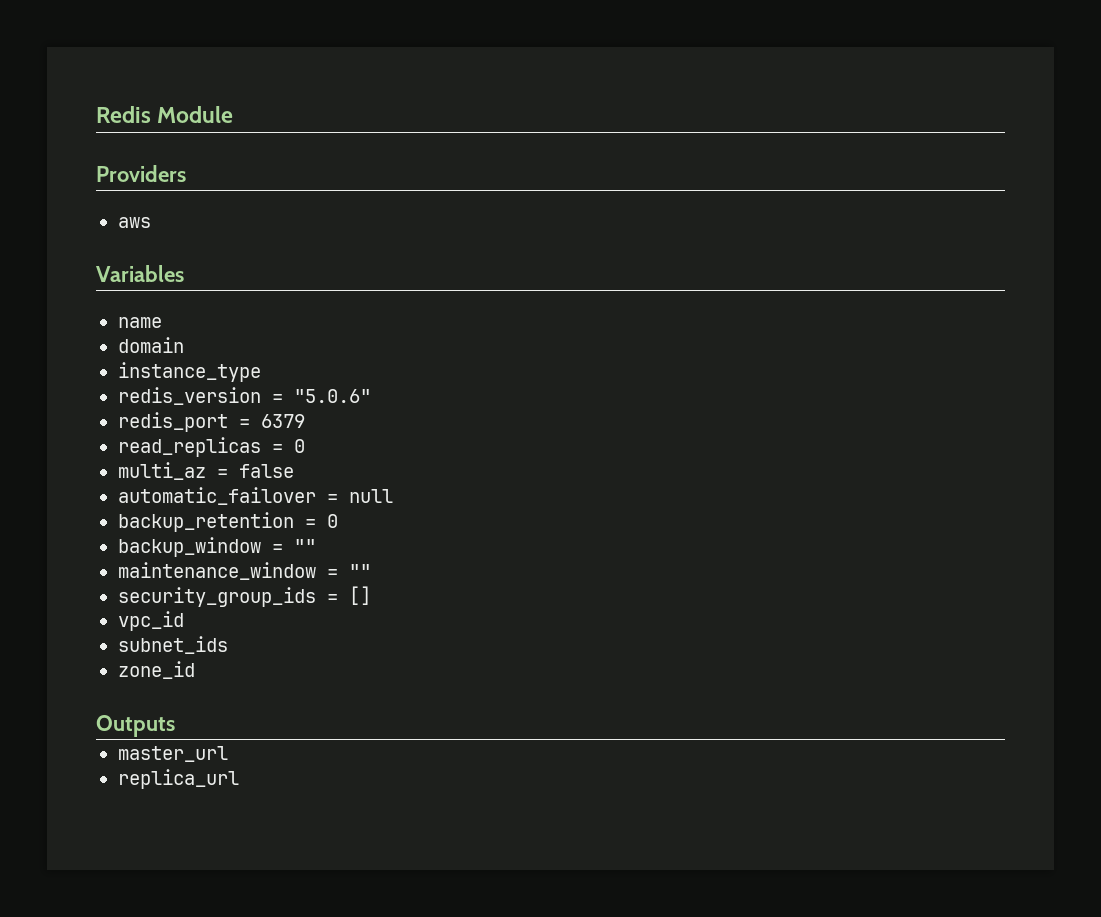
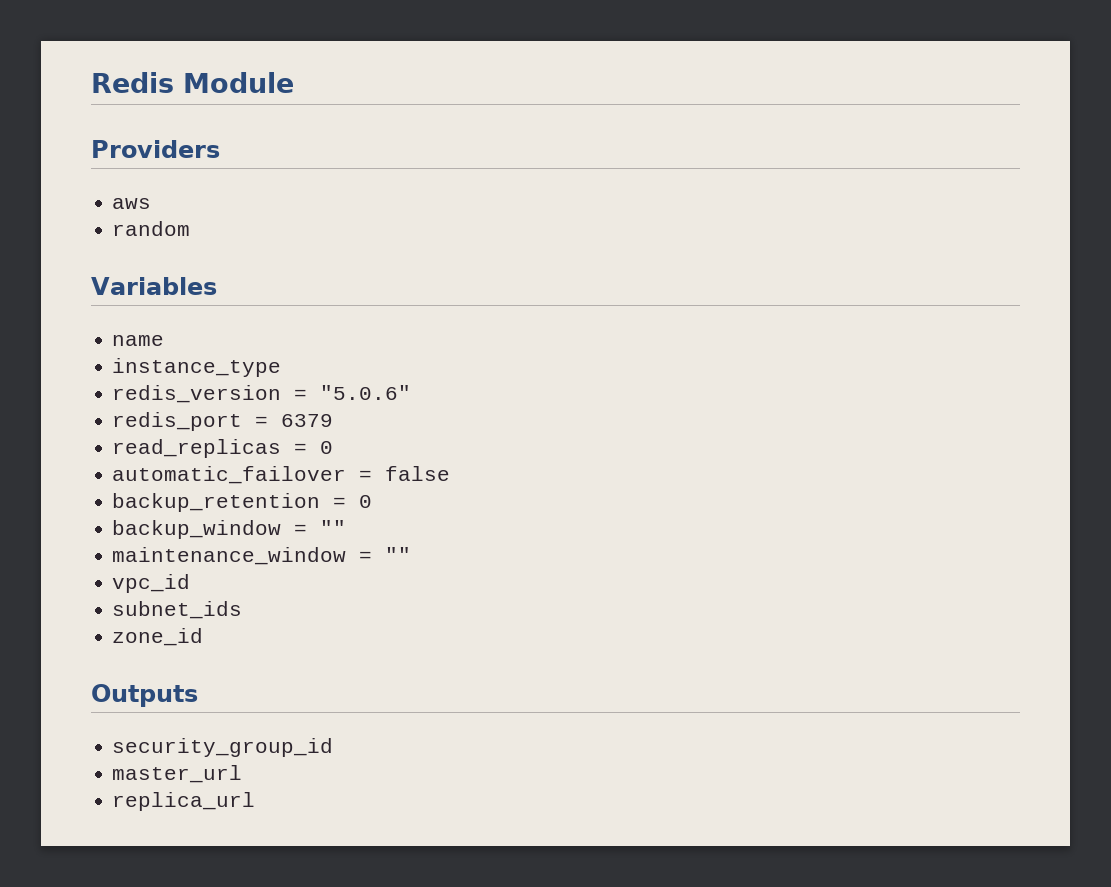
(151, 222) none -> [111,221,190,236] // random
[118,337,184,353] // domain -> (164, 340) none
[118,462,206,480] multi_az -> [111,466,346,484] automatic_failover
[118,487,393,505] // automatic_failover = null -> (450, 473) none
[118,586,371,607] // security_group_ids = [] -> (411, 554) none
(175, 726) none -> [111,738,333,757] // security_group_id

